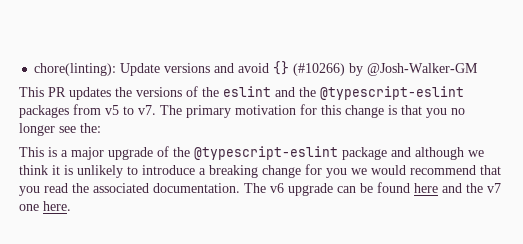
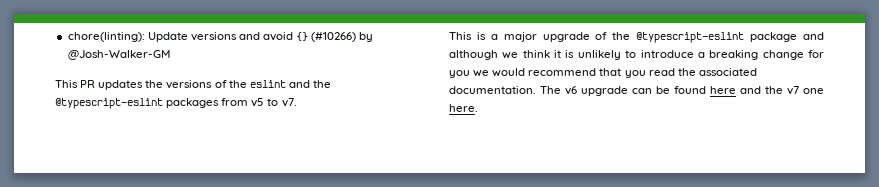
[160,104,465,118] [19,123,101,136] The primary motivation for this change is that you no longer see the: -> (297, 102) none

